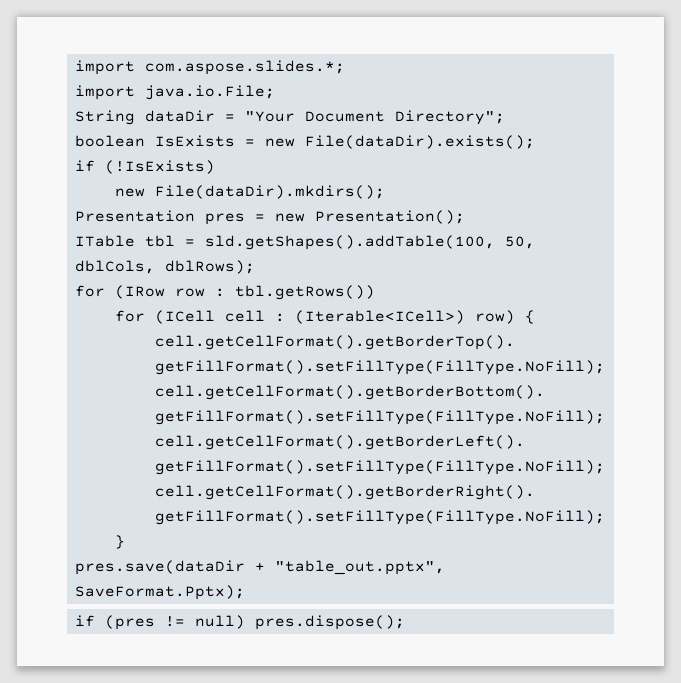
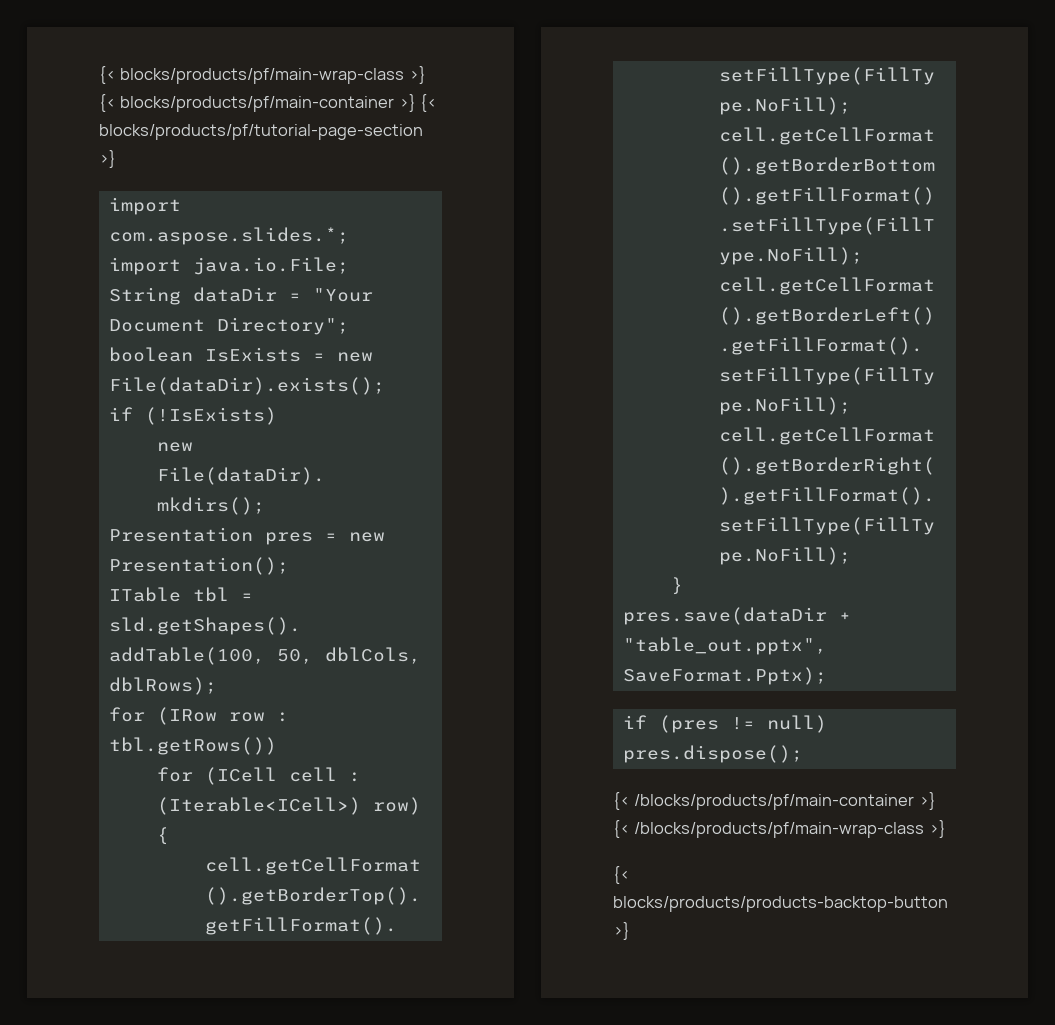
(75, 67) none -> [99,66,426,84] [99,94,438,112] [99,124,423,140] [99,150,116,168] {< blocks/products/pf/main-wrap-class >} {< blocks/products/pf/main-container >} {< blocks/products/pf/tutorial-page-section >} //
(406, 622) none -> [613,792,936,810] [613,820,946,838] [613,866,630,884] [613,896,948,912] [613,922,630,940] // {< /blocks/products/pf/main-container >} {< /blocks/products/pf/main-wrap-class >} // {< blocks/products/products-backtop-button >}

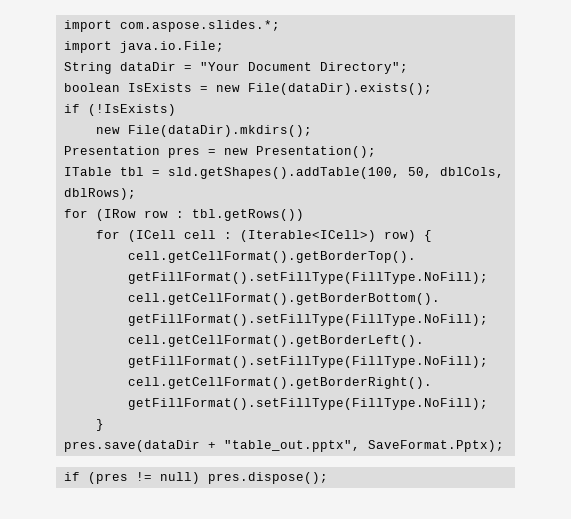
[99,66,426,84] [99,94,438,112] [99,124,423,140] [99,150,116,168] {< blocks/products/pf/main-wrap-class >} {< blocks/products/pf/main-container >} {< blocks/products/pf/tutorial-page-section >} // -> (63, 26) none
[613,792,936,810] [613,820,946,838] [613,866,630,884] [613,896,948,912] [613,922,630,940] // {< /blocks/products/pf/main-container >} {< /blocks/products/pf/main-wrap-class >} // {< blocks/products/products-backtop-button >} -> (328, 478) none

